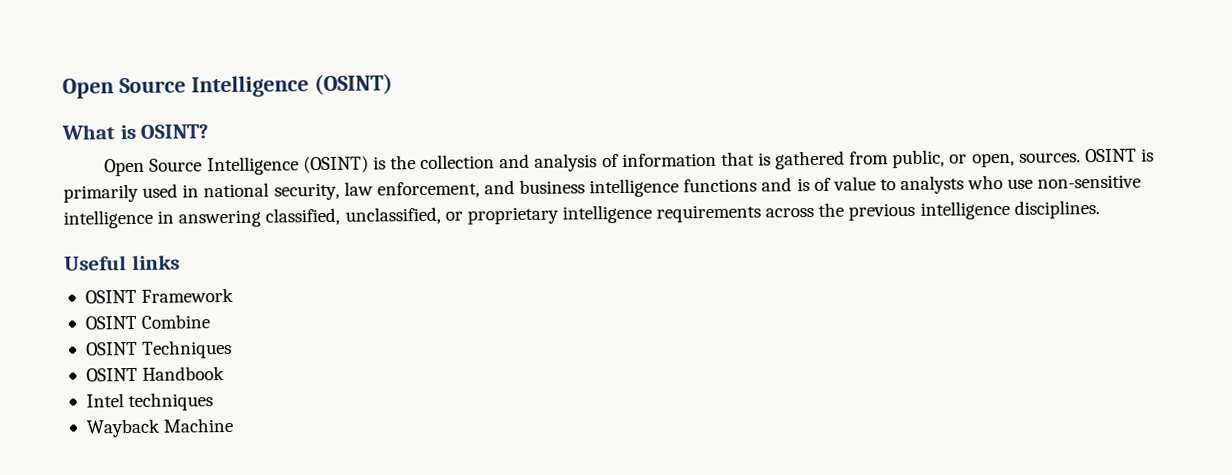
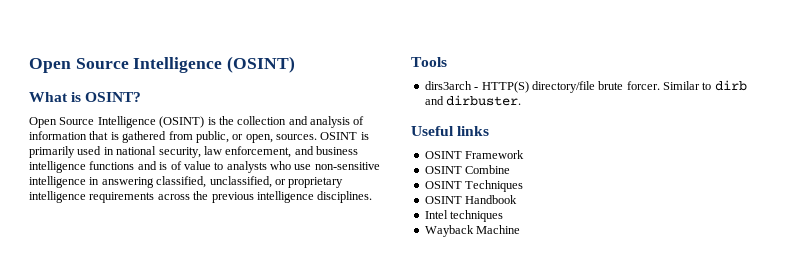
(1100, 209) none -> [411,57,447,67] [424,80,747,93] [424,95,522,106] // Tools // dirs3arch - HTTP(S) directory/file brute forcer. Similar to dirb and dirbuster.

